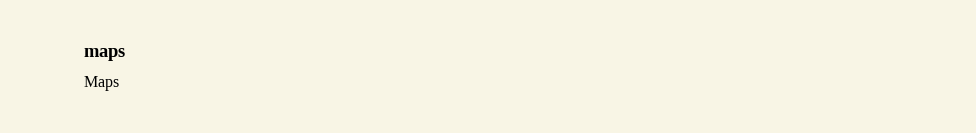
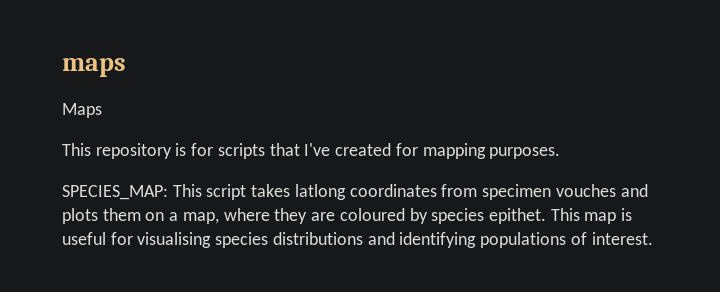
(119, 83) none -> [62,143,561,159] [62,184,648,200] [62,208,633,224] [62,232,653,248] // This repository is for scripts that I've created for mapping purposes. // SPECIES_MAP: This script takes latlong coordinates from specimen vouches and plots them on a map, where they are coloured by species epithet. This map is useful for visualising species distributions and identifying populations of interest.

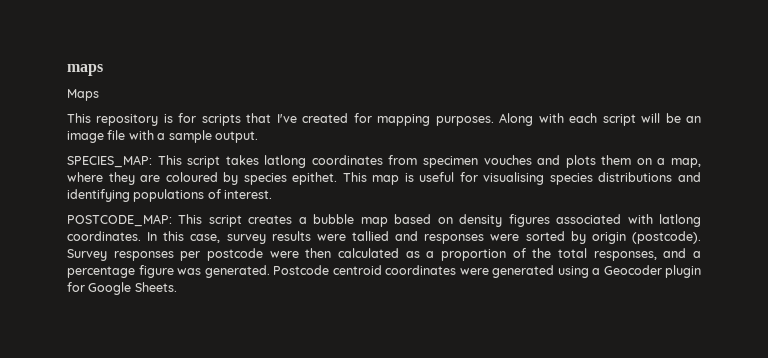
(561, 153) none -> [499,113,702,126] [67,130,258,143] Along with each script will be an image file with a sample output.
(653, 238) none -> [67,214,701,227] [67,231,701,244] [67,248,701,261] [67,265,701,278] [67,282,177,295] // POSTCODE_MAP: This script creates a bubble map based on density figures associated with latlong coordinates. In this case, survey results were tallied and responses were sorted by origin (postcode). Survey responses per postcode were then calculated as a proportion of the total responses, and a percentage figure was generated. Postcode centroid coordinates were generated using a Geocoder plugin for Google Sheets.

